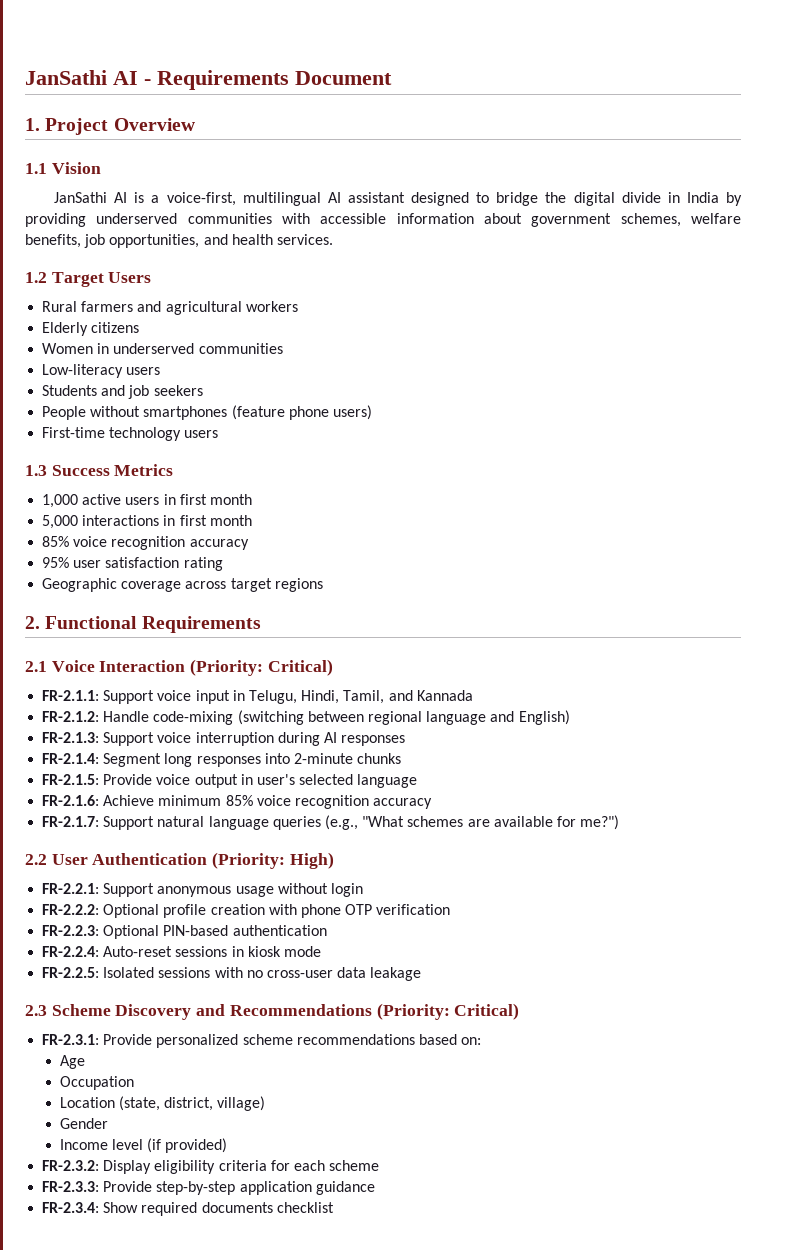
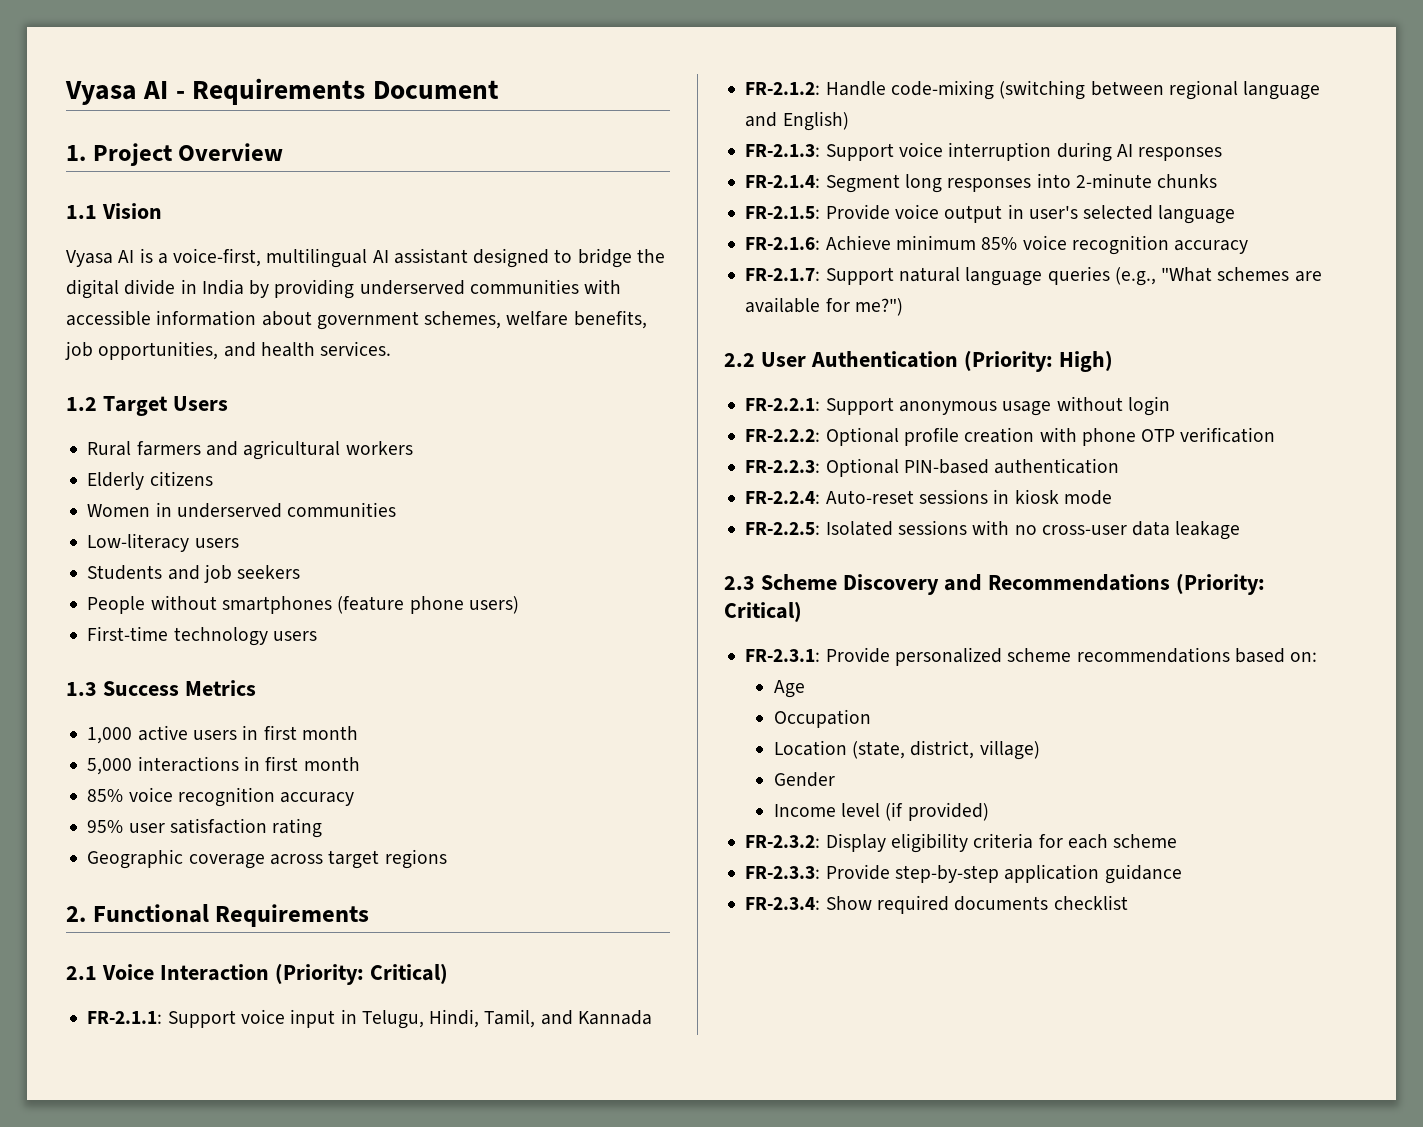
[25,70,107,85] JanSathi -> [65,81,137,105] Vyasa
[54,192,108,203] JanSathi -> [66,250,113,267] Vyasa

